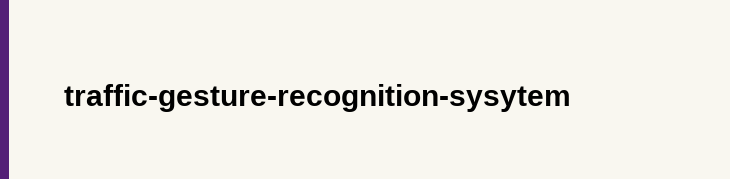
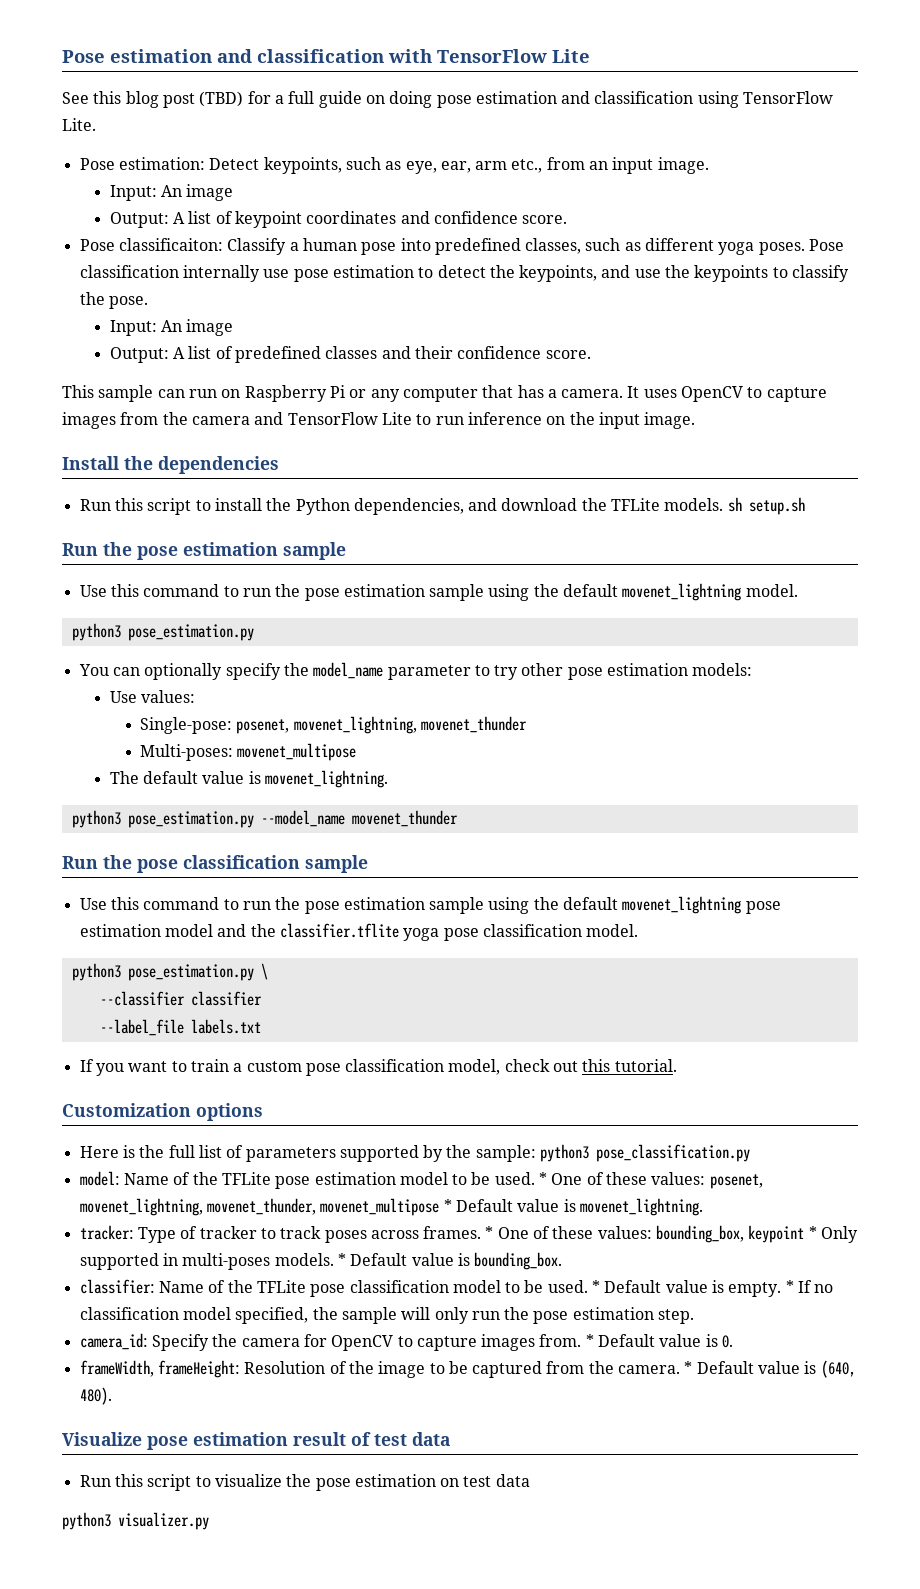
[64,84,571,112] traffic-gesture-recognition-sysytem -> [62,49,590,63] [62,91,834,108] [62,118,96,131] [79,157,709,174] [109,184,234,201] [109,211,568,228] [79,238,845,255] [79,265,850,282] [79,292,148,309] [109,319,234,336] [109,346,591,363] [62,385,827,402] [62,412,696,429] [62,456,279,474] [79,497,805,515] [62,542,346,560] [79,583,798,601] [71,623,254,641] [78,662,753,680] [109,690,196,703] [140,716,528,734] [140,743,357,761] [109,770,389,788] [71,810,458,828] [62,855,368,873] [79,896,781,914] [79,923,639,941] [71,963,268,981] [99,991,262,1006] [99,1019,261,1036] [79,1059,677,1076] [62,1103,263,1121] [79,1144,751,1162] [79,1171,763,1189] [79,1198,703,1216] [79,1225,859,1243] [79,1252,563,1270] [79,1279,834,1297] [79,1307,695,1324] [79,1333,734,1351] [79,1360,856,1378] [79,1387,112,1405] [62,1432,450,1450] [79,1474,530,1491] [62,1512,209,1530] Pose estimation and classification with TensorFlow Lite // See this blog post (TBD) for a full guide on doing pose estimation and classification using TensorFlow Lite. // Pose estimation: Detect keypoints, such as eye, ear, arm etc., from an input image. // Input: An image // Output: A list of keypoint coordinates and confidence score. // Pose classificaiton: Classify a human pose into predefined classes, such as different yoga poses. Pose classification internally use pose estimation to detect the keypoints, and use the keypoints to classify the pose. // Input: An image // Output: A list of predefined classes and their confidence score. // This sample can run on Raspberry Pi or any computer that has a camera. It uses OpenCV to capture images from the camera and TensorFlow Lite to run inference on the input image. // Install the dependencies // Run this script to install the Python dependencies, and download the TFLite models. sh setup.sh // Run the pose estimation sample // Use this command to run the pose estimation sample using the default movenet_lightning model. // python3 pose_estimation.py // You can optionally specify the model_name parameter to try other pose estimation models: // Use values: // Single-pose: posenet, movenet_lightning, movenet_thunder // Multi-poses: movenet_multipose // The default value is movenet_lightning. // python3 pose_estimation.py --model_name movenet_thunder // Run the pose classification sample // Use this command to run the pose estimation sample using the default movenet_lightning pose estimation model and the classifier.tflite yoga pose classification model. // python3 pose_estimation.py \ // --classifier classifier // --label_file labels.txt // If you want to train a custom pose classification model, check out this tutorial. // Customization options // Here is the full list of parameters supported by the sample: python3 pose_classification.py // model: Name of the TFLite pose estimation model to be used. * One of these values: posenet, movenet_lightning, movenet_thunder, movenet_multipose * Default value is movenet_lightning. // tracker: Type of tracker to track poses across frames. * One of these values: bounding_box, keypoint * Only supported in multi-poses models. * Default value is bounding_box. // classifier: Name of the TFLite pose classification model to be used. * Default value is empty. * If no classification model specified, the sample will only run the pose estimation step. // camera_id: Specify the camera for OpenCV to capture images from. * Default value is 0. // frameWidth, frameHeight: Resolution of the image to be captured from the camera. * Default value is (640, 480). // Visualize pose estimation result of test data // Run this script to visualize the pose estimation on test data // python3 visualizer.py

